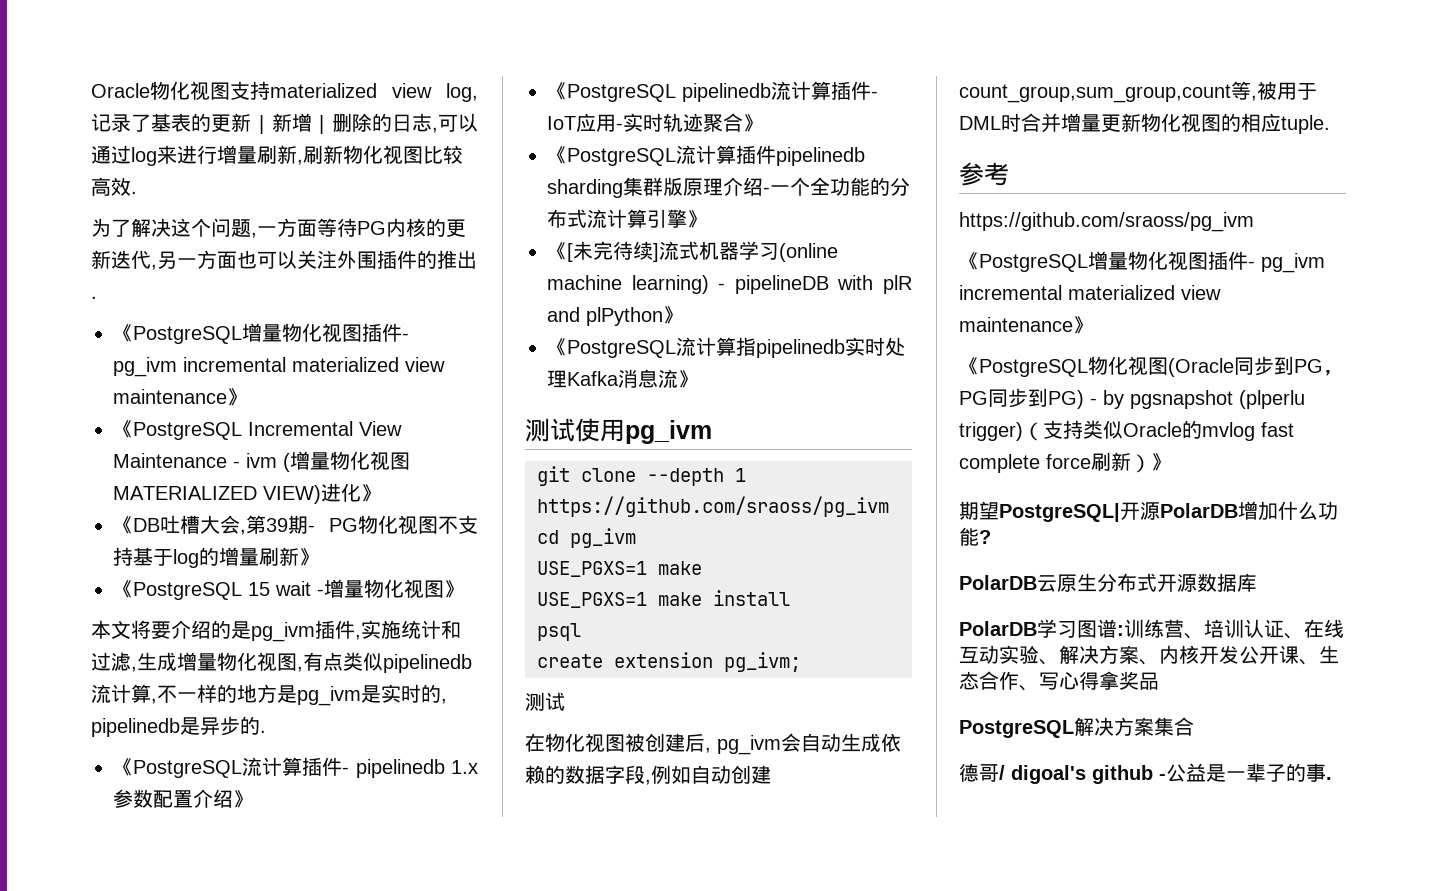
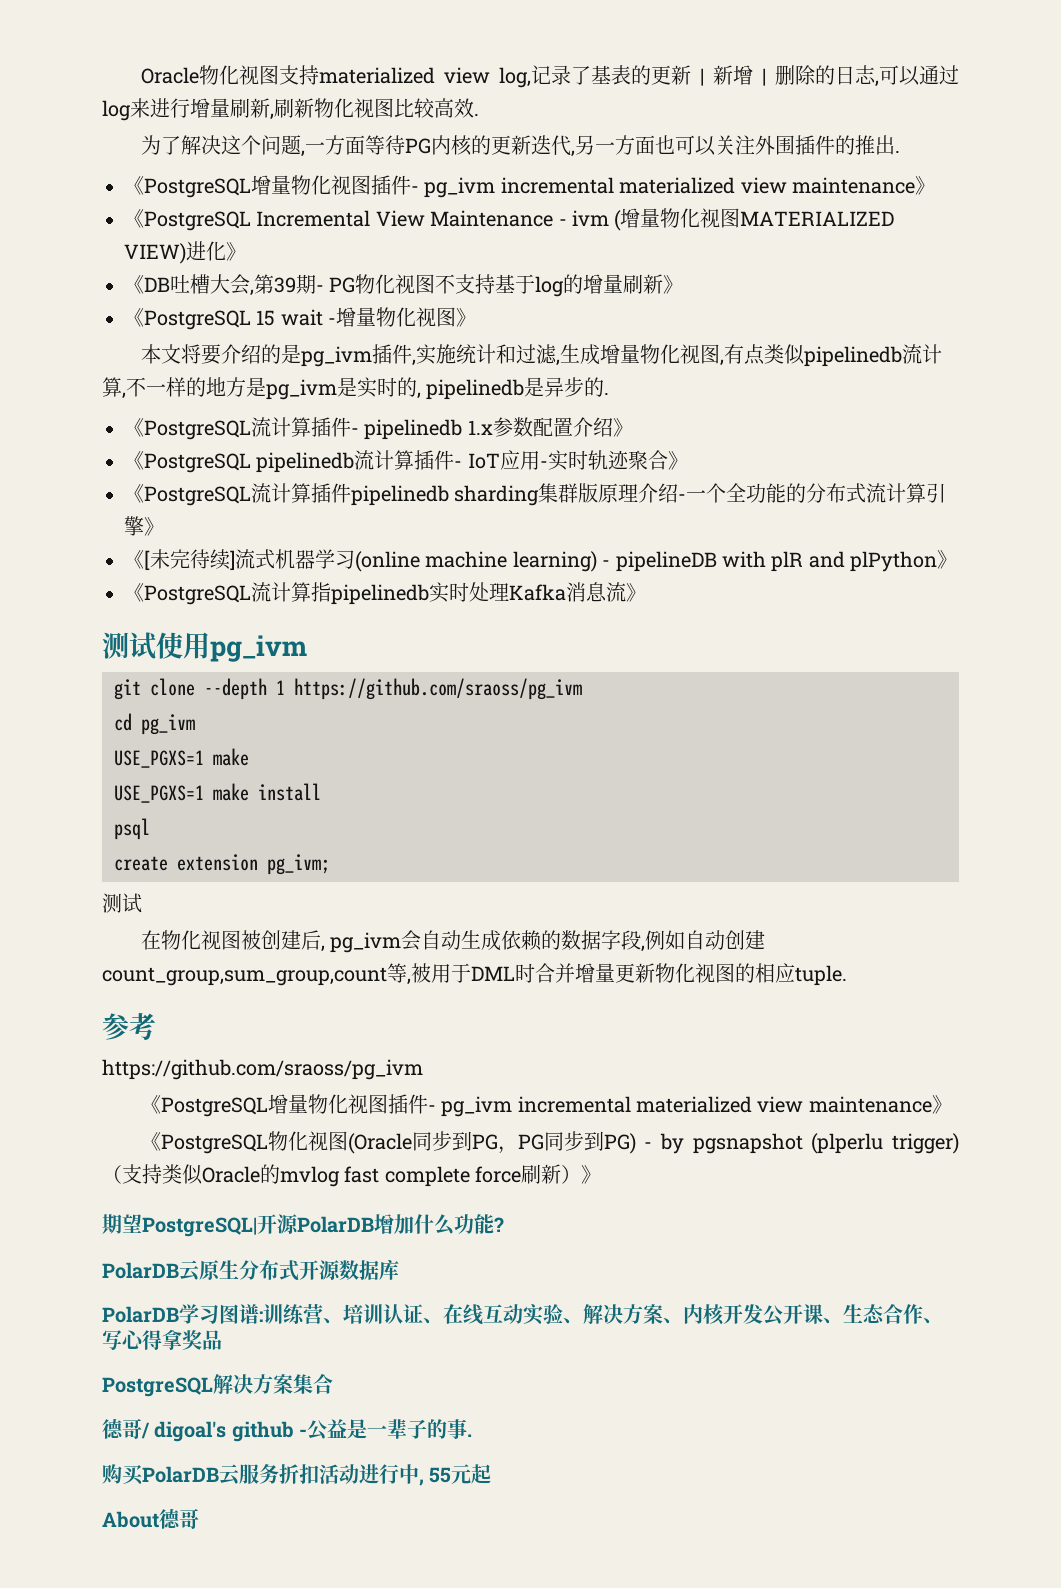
(1332, 778) none -> [102,1464,492,1486] [102,1509,199,1529] // 购买PolarDB云服务折扣活动进行中, 55元起 // About德哥

